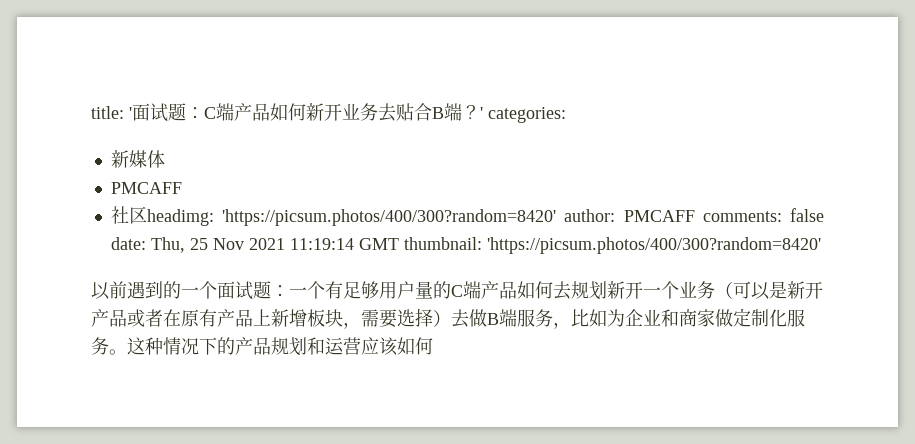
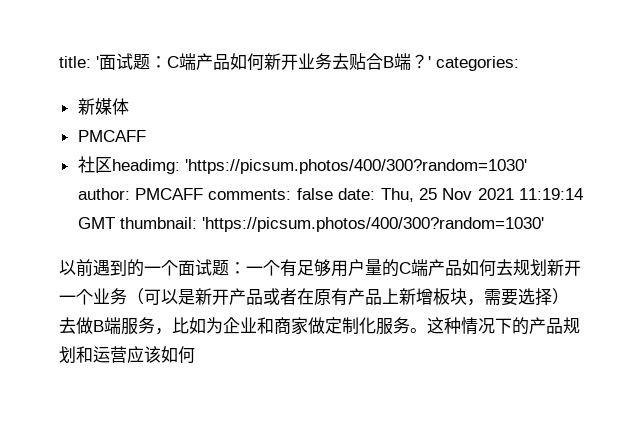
[222,209,557,226] 'https://picsum.photos/400/300?random=8420' -> [184,159,527,174] 'https://picsum.photos/400/300?random=1030'
[486,237,821,254] 'https://picsum.photos/400/300?random=8420' -> [201,217,544,232] 'https://picsum.photos/400/300?random=1030'

